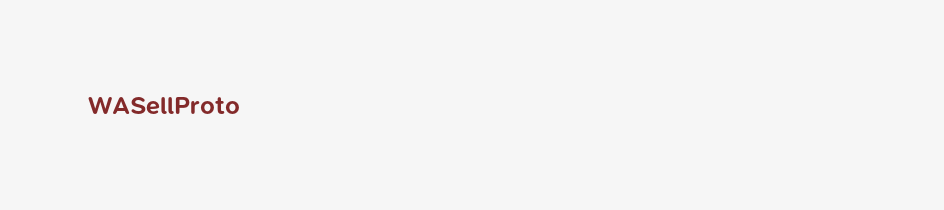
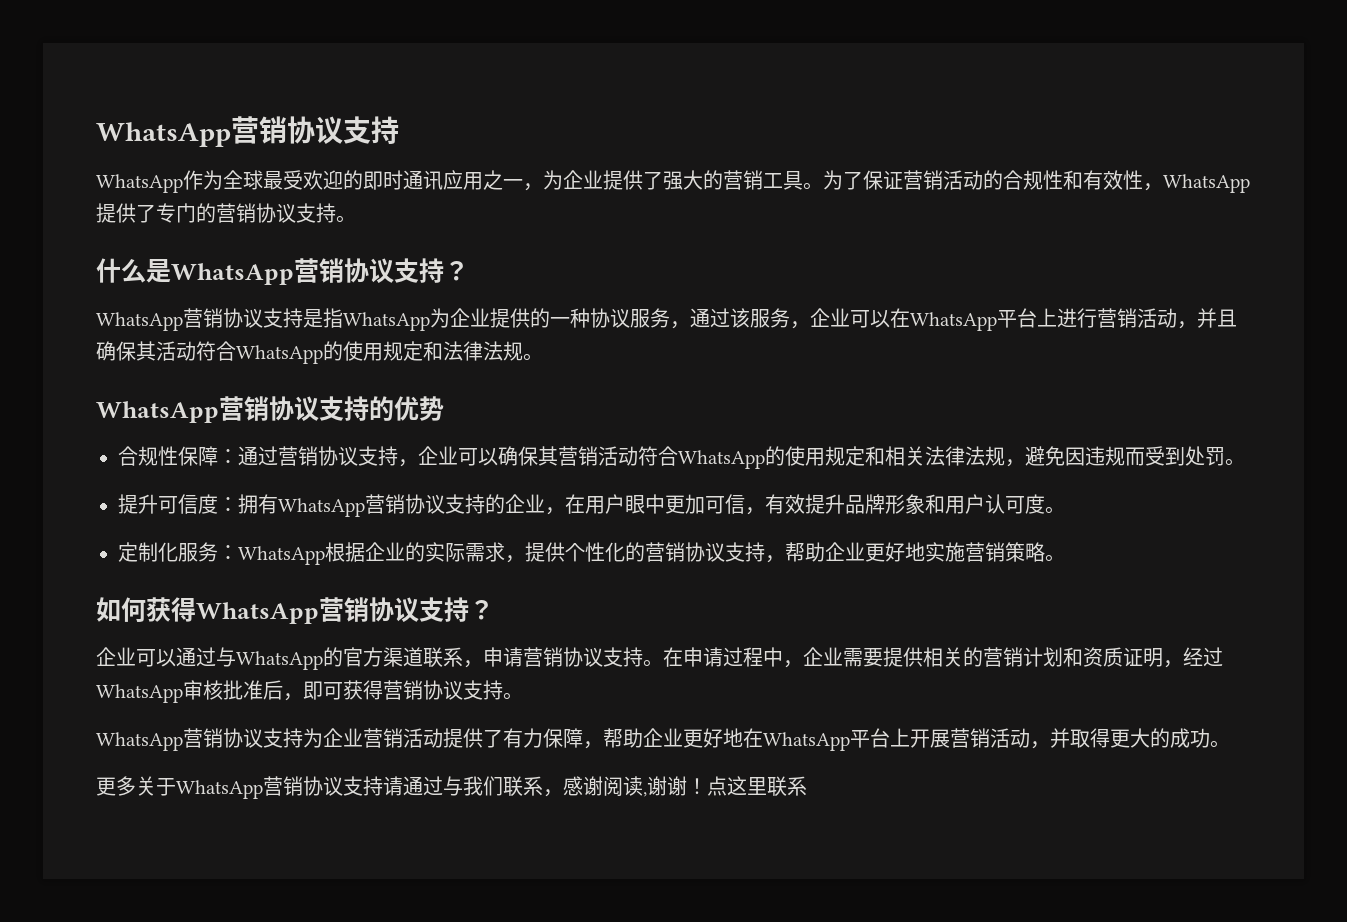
[88,96,240,115] WASellProto -> [96,116,399,147] [96,170,1250,193] [96,203,356,223] [96,258,469,285] [96,308,1237,331] [96,341,543,364] [96,396,444,423] [118,446,1245,469] [118,494,1065,517] [118,542,1065,565] [96,597,494,624] [96,647,1223,670] [96,680,523,703] [96,728,1230,751] [96,776,807,799] WhatsApp营销协议支持 // WhatsApp作为全球最受欢迎的即时通讯应用之一，为企业提供了强大的营销工具。为了保证营销活动的合规性和有效性，WhatsApp提供了专门的营销协议支持。 // 什么是WhatsApp营销协议支持？ // WhatsApp营销协议支持是指WhatsApp为企业提供的一种协议服务，通过该服务，企业可以在WhatsApp平台上进行营销活动，并且确保其活动符合WhatsApp的使用规定和法律法规。 // WhatsApp营销协议支持的优势 // 合规性保障：通过营销协议支持，企业可以确保其营销活动符合WhatsApp的使用规定和相关法律法规，避免因违规而受到处罚。 // 提升可信度：拥有WhatsApp营销协议支持的企业，在用户眼中更加可信，有效提升品牌形象和用户认可度。 // 定制化服务：WhatsApp根据企业的实际需求，提供个性化的营销协议支持，帮助企业更好地实施营销策略。 // 如何获得WhatsApp营销协议支持？ // 企业可以通过与WhatsApp的官方渠道联系，申请营销协议支持。在申请过程中，企业需要提供相关的营销计划和资质证明，经过WhatsApp审核批准后，即可获得营销协议支持。 // WhatsApp营销协议支持为企业营销活动提供了有力保障，帮助企业更好地在WhatsApp平台上开展营销活动，并取得更大的成功。 // 更多关于WhatsApp营销协议支持请通过与我们联系，感谢阅读,谢谢！点这里联系

